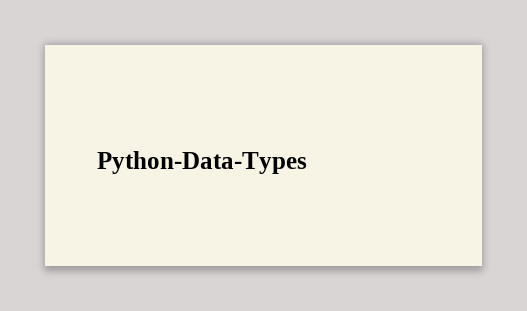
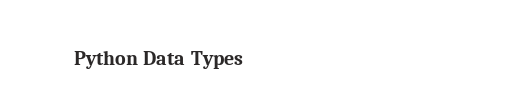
[97,151,307,174] Python-Data-Types -> [74,50,243,69] Python Data Types

